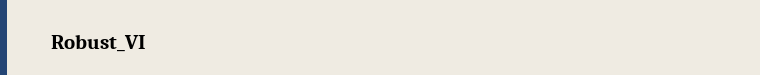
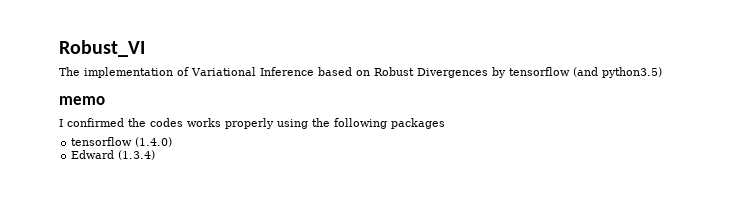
(146, 43) none -> [59,67,662,78] [59,96,105,105] [59,118,445,129] [71,137,173,147] [71,150,156,160] // The implementation of Variational Inference based on Robust Divergences by tensorflow (and python3.5) // memo // I confirmed the codes works properly using the following packages // tensorflow (1.4.0) // Edward (1.3.4)

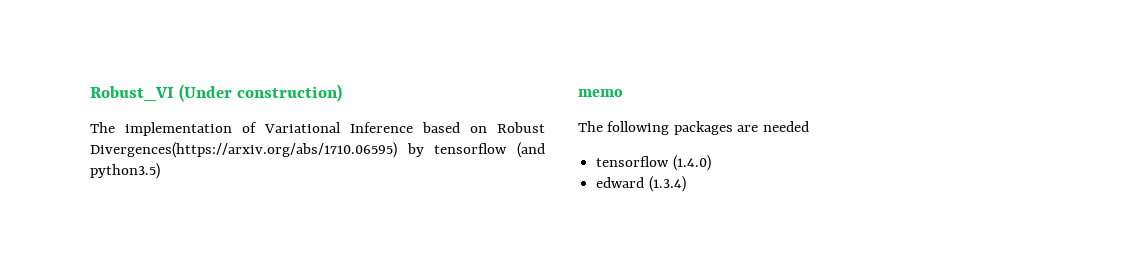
(145, 48) none -> [179,84,343,102] (Under construction)
[417,68,488,78] Divergences -> [90,142,397,158] Divergences(https://arxiv.org/abs/1710.06595)
[59,118,330,129] I confirmed the codes works properly using the -> [578,121,603,132] The
(445, 123) none -> [737,121,809,132] are needed
[71,150,115,159] Edward -> [596,177,645,188] edward

